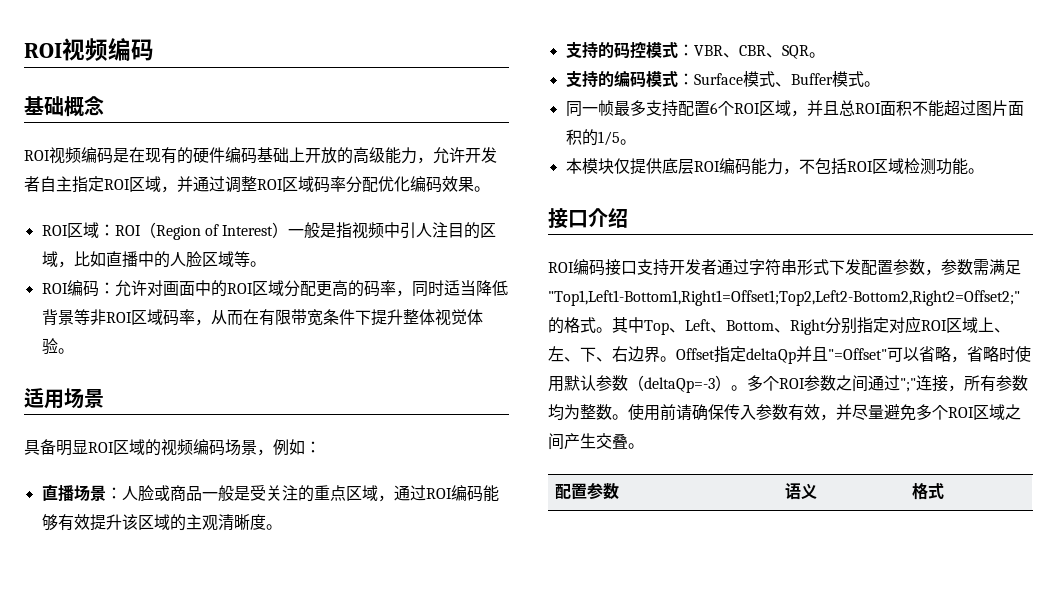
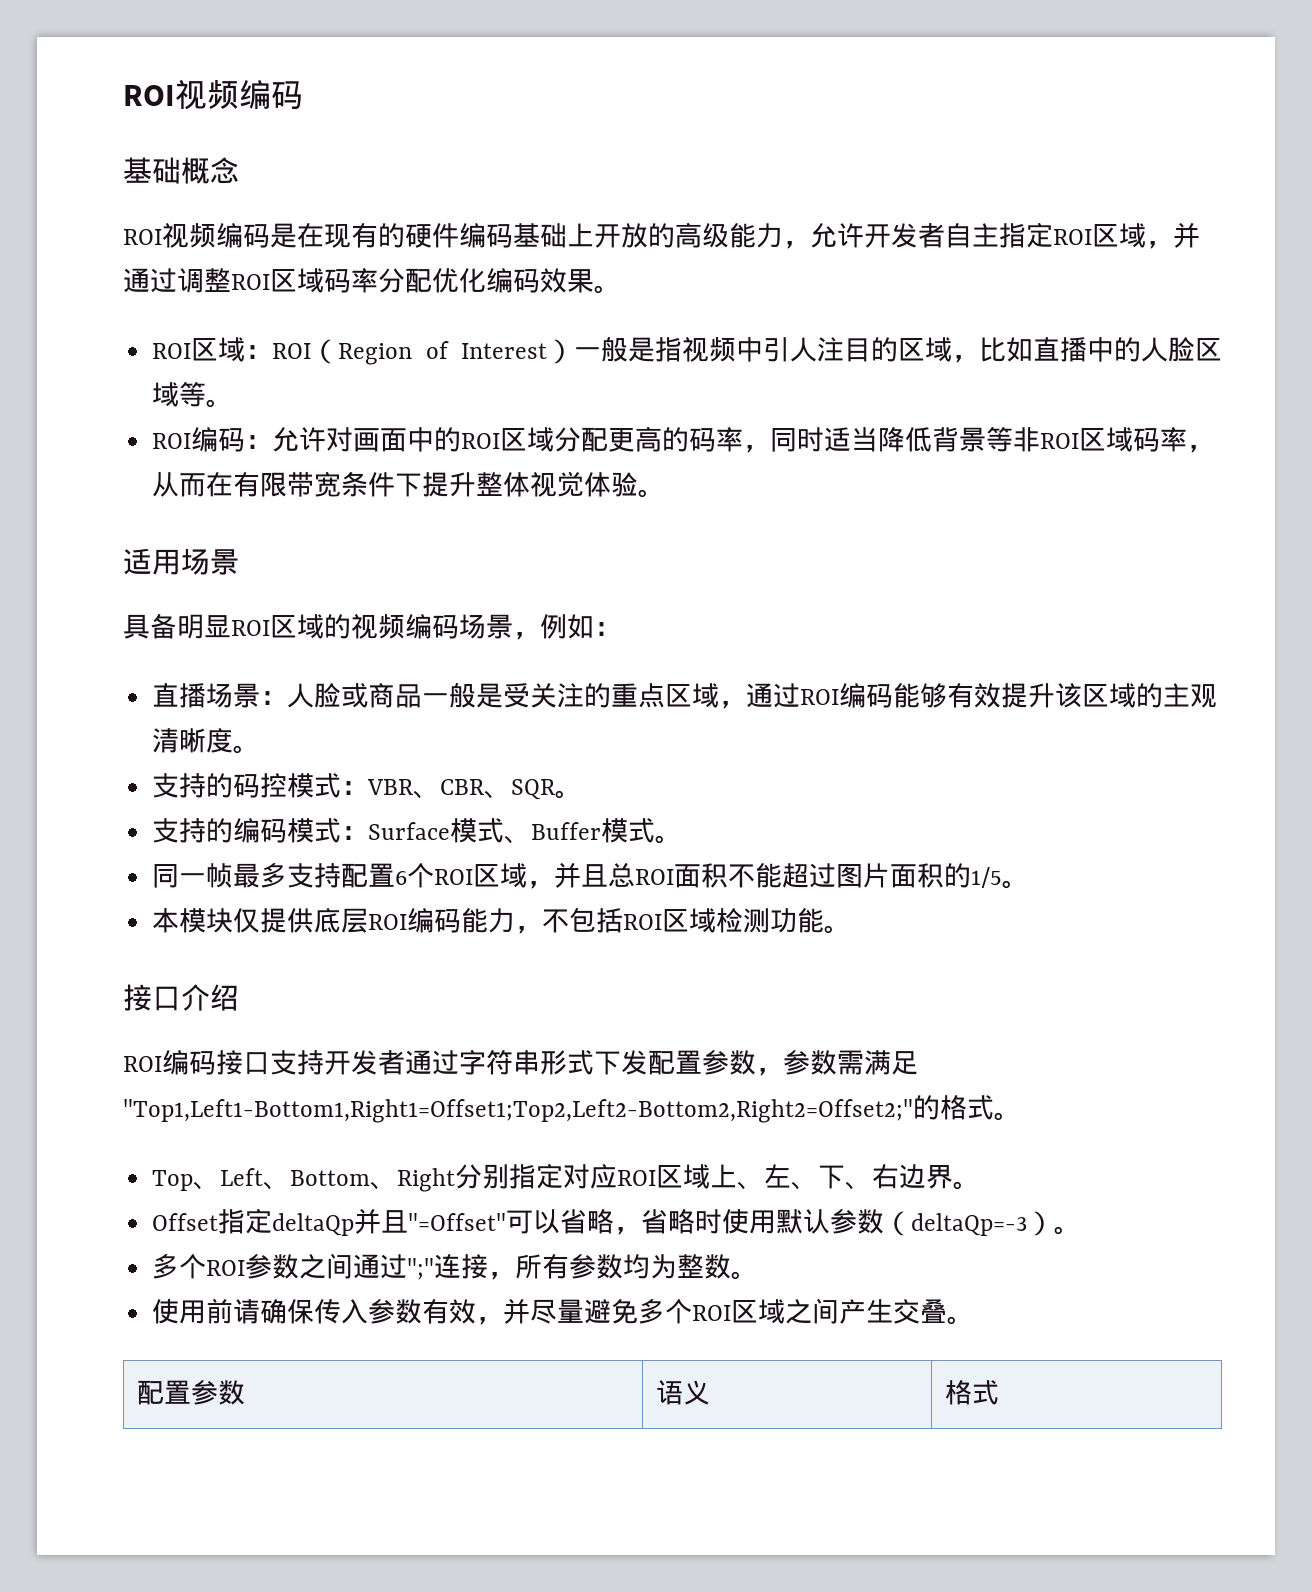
[612,317,644,333] 其中 -> (1021, 1116) //
(676, 359) none -> (981, 1185) //
(747, 388) none -> (1082, 1230) //
(628, 417) none -> (759, 1275) //

